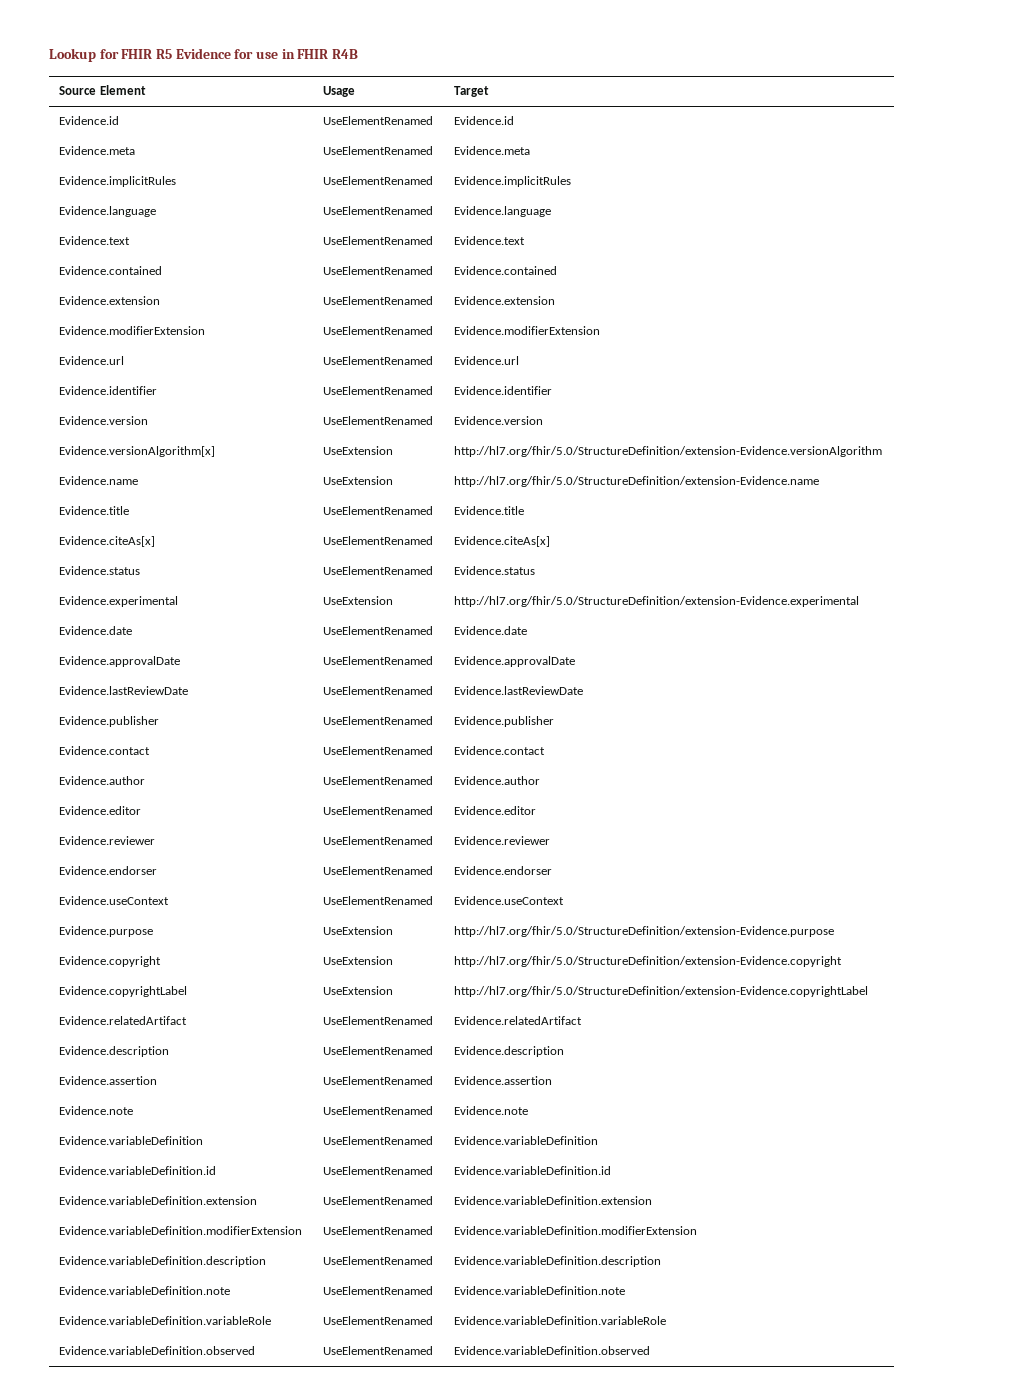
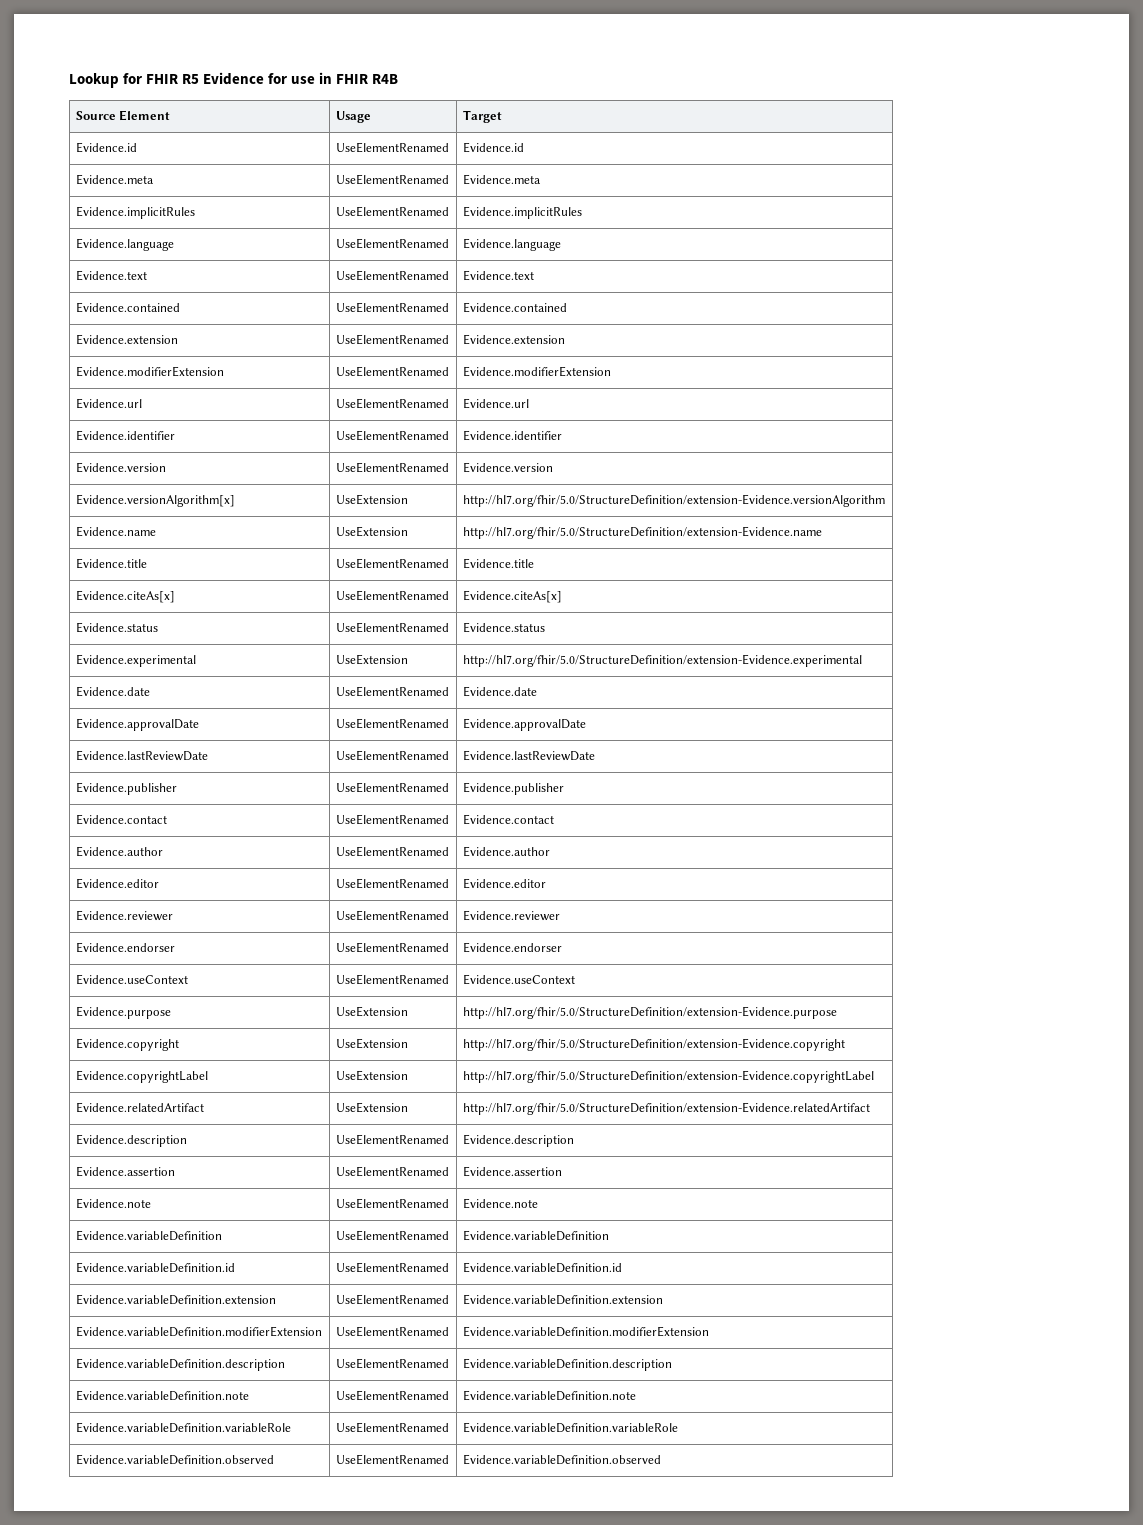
[323,1016,434,1025] [454,1016,583,1025] UseElementRenamed | Evidence.relatedArtifact -> [335,1102,408,1113] [462,1102,870,1115] UseExtension | http://hl7.org/fhir/5.0/StructureDefinition/extension-Evidence.relatedArtifact

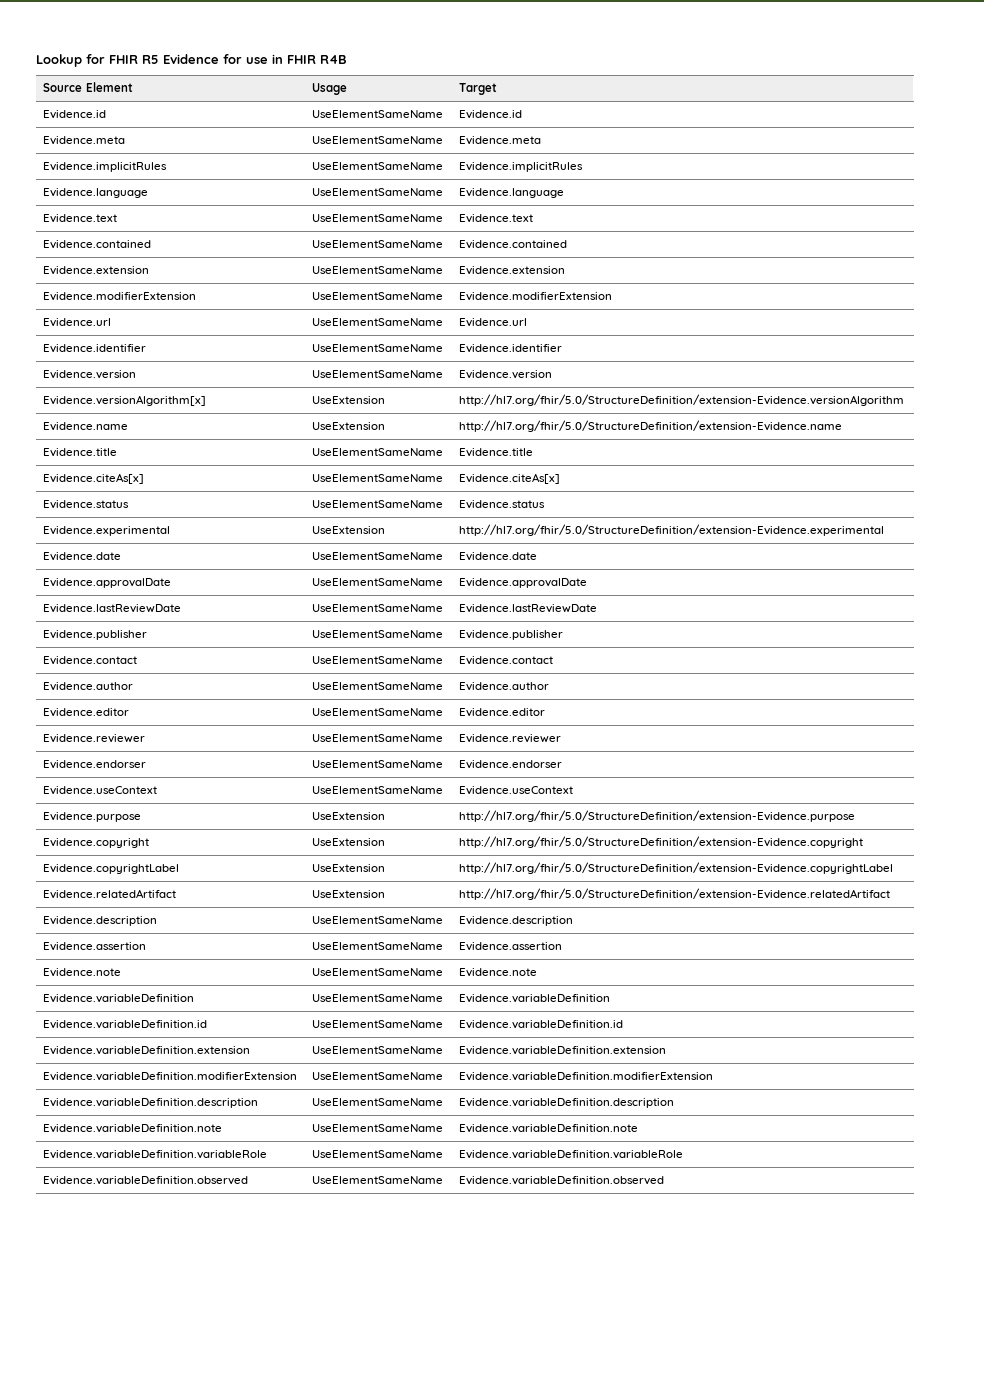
[335,142,449,153] UseElementRenamed -> [312,110,444,118] UseElementSameName
[335,174,449,185] UseElementRenamed -> [312,136,444,144] UseElementSameName
[335,206,449,217] UseElementRenamed -> [312,162,444,170] UseElementSameName
[335,238,449,249] UseElementRenamed -> [312,188,444,196] UseElementSameName
[335,270,449,281] UseElementRenamed -> [312,214,444,222] UseElementSameName
[335,302,449,313] UseElementRenamed -> [312,240,444,248] UseElementSameName
[335,334,449,345] UseElementRenamed -> [312,266,444,274] UseElementSameName
[335,366,449,377] UseElementRenamed -> [312,292,444,300] UseElementSameName
[335,398,449,409] UseElementRenamed -> [312,318,444,326] UseElementSameName
[335,430,449,441] UseElementRenamed -> [312,344,444,352] UseElementSameName
[335,462,449,473] UseElementRenamed -> [312,370,444,378] UseElementSameName
[335,558,449,569] UseElementRenamed -> [312,448,444,456] UseElementSameName
[335,590,449,601] UseElementRenamed -> [312,474,444,482] UseElementSameName
[335,622,449,633] UseElementRenamed -> [312,500,444,508] UseElementSameName
[335,686,449,697] UseElementRenamed -> [312,552,444,560] UseElementSameName
[335,718,449,729] UseElementRenamed -> [312,578,444,586] UseElementSameName
[335,750,449,761] UseElementRenamed -> [312,604,444,612] UseElementSameName
[335,782,449,793] UseElementRenamed -> [312,630,444,638] UseElementSameName
[335,814,449,825] UseElementRenamed -> [312,656,444,664] UseElementSameName
[335,846,449,857] UseElementRenamed -> [312,682,444,690] UseElementSameName
[335,878,449,889] UseElementRenamed -> [312,708,444,716] UseElementSameName
[335,910,449,921] UseElementRenamed -> [312,734,444,742] UseElementSameName
[335,942,449,953] UseElementRenamed -> [312,760,444,768] UseElementSameName
[335,974,449,985] UseElementRenamed -> [312,786,444,794] UseElementSameName
[335,1134,449,1145] UseElementRenamed -> [312,916,444,924] UseElementSameName
[335,1166,449,1177] UseElementRenamed -> [312,942,444,950] UseElementSameName
[335,1198,449,1209] UseElementRenamed -> [312,968,444,976] UseElementSameName
[335,1230,449,1241] UseElementRenamed -> [312,994,444,1002] UseElementSameName
[335,1262,449,1273] UseElementRenamed -> [312,1020,444,1028] UseElementSameName
[335,1294,449,1305] UseElementRenamed -> [312,1046,444,1054] UseElementSameName
[335,1326,449,1337] UseElementRenamed -> [312,1072,444,1080] UseElementSameName
[335,1358,449,1369] UseElementRenamed -> [312,1098,444,1106] UseElementSameName
[335,1390,449,1401] UseElementRenamed -> [312,1124,444,1132] UseElementSameName
[335,1422,449,1433] UseElementRenamed -> [312,1150,444,1158] UseElementSameName
[335,1454,449,1465] UseElementRenamed -> [312,1176,444,1184] UseElementSameName

